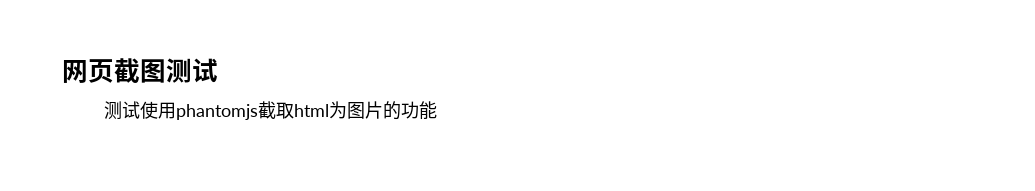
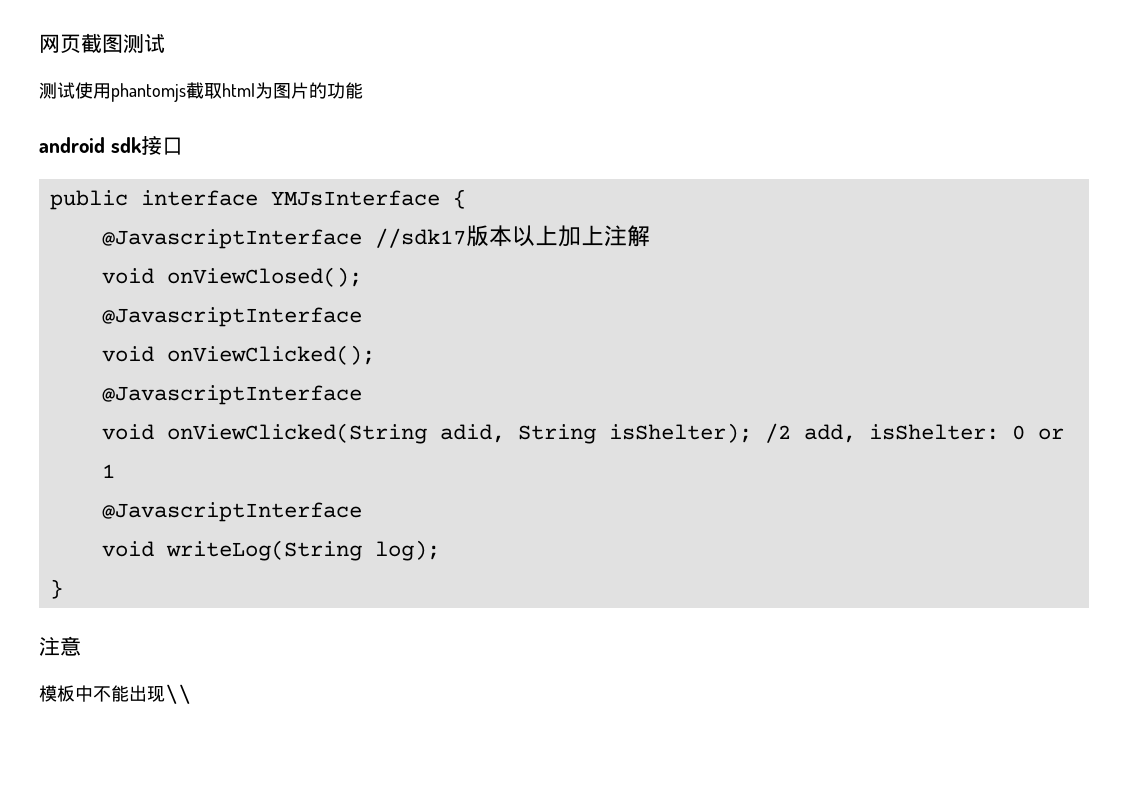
(437, 110) none -> [39,136,183,155] [49,189,466,210] [101,225,650,249] [101,267,362,287] [101,307,362,327] [101,345,375,365] [101,385,362,405] [101,423,1064,444] [101,464,115,478] [101,502,362,522] [101,540,440,561] [49,579,63,599] [39,636,81,656] [39,684,191,704] // android sdk接口 // public interface YMJsInterface { // @JavascriptInterface //sdk17版本以上加上注解 // void onViewClosed(); // @JavascriptInterface // void onViewClicked(); // @JavascriptInterface // void onViewClicked(String adid, String isShelter); /2 add, isShelter: 0 or 1 // @JavascriptInterface // void writeLog(String log); // } // 注意 // 模板中不能出现\\

